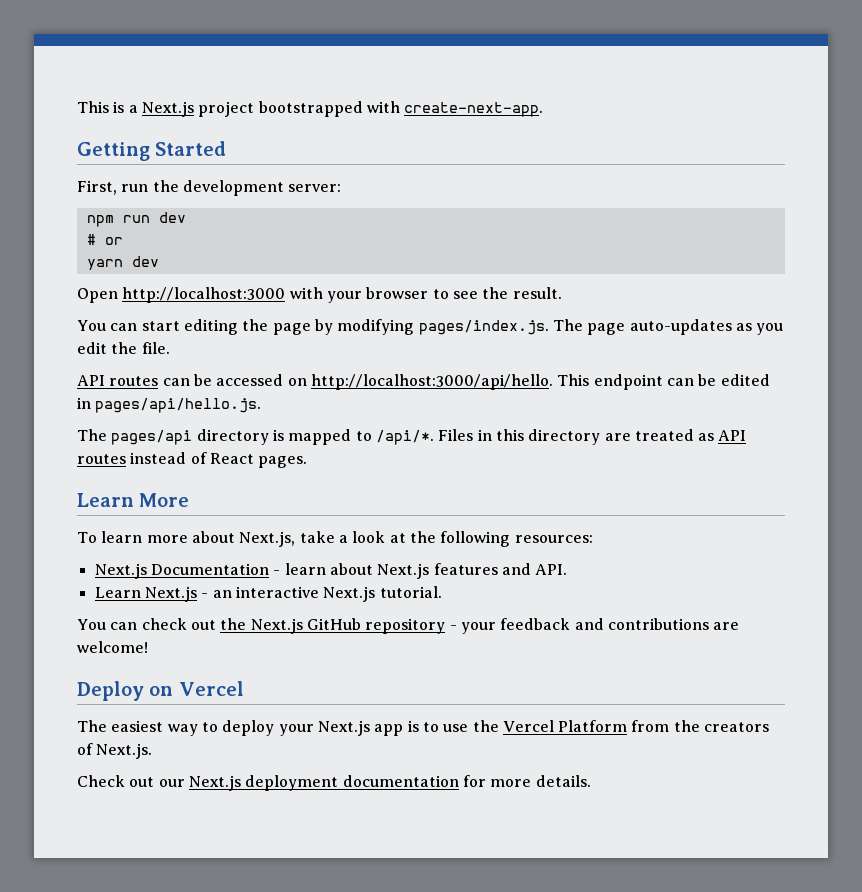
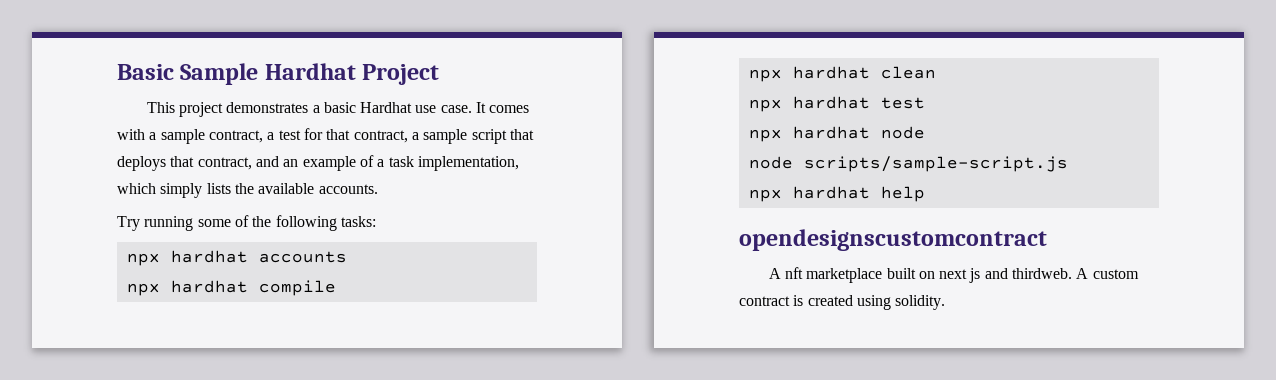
[77,101,544,117] [77,141,227,161] [77,180,342,196] [86,212,186,227] [86,234,123,245] [86,256,159,270] [77,287,562,303] [77,319,784,335] [77,342,170,354] [77,374,770,390] [77,397,262,413] [77,429,747,445] [77,452,308,468] [77,493,190,507] [77,531,593,547] [94,563,568,579] [94,586,442,602] [77,618,740,634] [77,641,148,653] [77,681,244,701] [77,720,770,736] [77,743,153,759] [77,775,591,791] This is a Next.js project bootstrapped with create-next-app. // Getting Started // First, run the development server: // npm run dev // # or // yarn dev // Open http://localhost:3000 with your browser to see the result. // You can start editing the page by modifying pages/index.js. The page auto-updates as you edit the file. // API routes can be accessed on http://localhost:3000/api/hello. This endpoint can be edited in pages/api/hello.js. // The pages/api directory is mapped to /api/*. Files in this directory are treated as API routes instead of React pages. // Learn More // To learn more about Next.js, take a look at the following resources: // Next.js Documentation - learn about Next.js features and API. // Learn Next.js - an interactive Next.js tutorial. // You can check out the Next.js GitHub repository - your feedback and contributions are welcome! // Deploy on Vercel // The easiest way to deploy your Next.js app is to use the Vercel Platform from the creators of Next.js. // Check out our Next.js deployment documentation for more details. -> [117,63,440,85] [146,102,530,117] [117,128,534,144] [117,155,519,171] [117,183,378,198] [117,215,376,231] [126,250,347,266] [126,280,336,296] [748,66,936,82] [748,96,925,112] [748,126,925,142] [748,156,1068,172] [748,186,925,202] [739,229,1047,251] [768,267,1139,283] [739,295,946,310] Basic Sample Hardhat Project // This project demonstrates a basic Hardhat use case. It comes with a sample contract, a test for that contract, a sample script that deploys that contract, and an example of a task implementation, which simply lists the available accounts. // Try running some of the following tasks: // npx hardhat accounts // npx hardhat compile // npx hardhat clean // npx hardhat test // npx hardhat node // node scripts/sample-script.js // npx hardhat help // opendesignscustomcontract // A nft marketplace built on next js and thirdweb. A custom contract is created using solidity.

